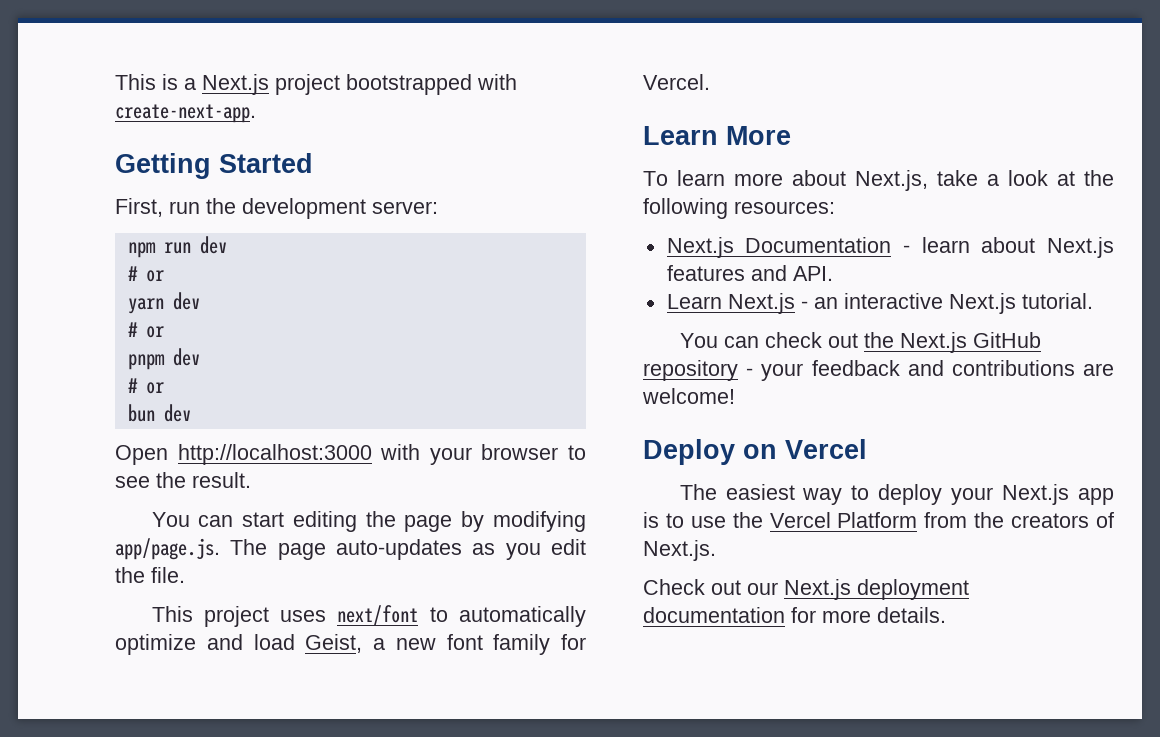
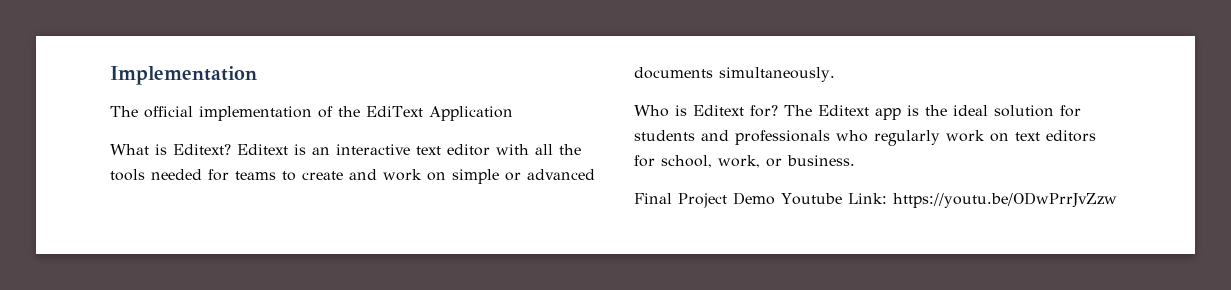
[115,74,517,95] [115,104,256,123] [115,153,313,179] [115,198,438,219] [127,236,227,258] [127,266,164,282] [127,292,200,314] [127,322,164,338] [127,348,200,370] [127,378,164,394] [127,404,191,422] [115,444,587,465] [115,472,251,488] [151,511,586,532] [115,538,586,560] [115,567,185,583] [151,605,586,627] [115,634,586,655] [643,74,710,90] [643,126,791,145] [643,170,1114,191] [643,198,835,219] [666,237,1114,258] [666,265,833,281] [666,293,1093,314] [679,332,1041,353] [643,360,1114,381] [642,388,735,404] [643,439,867,465] [679,484,1114,505] [643,512,1114,528] [643,540,716,561] [643,579,969,600] [643,607,946,623] This is a Next.js project bootstrapped with create-next-app. // Getting Started // First, run the development server: // npm run dev // # or // yarn dev // # or // pnpm dev // # or // bun dev // Open http://localhost:3000 with your browser to see the result. // You can start editing the page by modifying app/page.js. The page auto-updates as you edit the file. // This project uses next/font to automatically optimize and load Geist, a new font family for Vercel. // Learn More // To learn more about Next.js, take a look at the following resources: // Next.js Documentation - learn about Next.js features and API. // Learn Next.js - an interactive Next.js tutorial. // You can check out the Next.js GitHub repository - your feedback and contributions are welcome! // Deploy on Vercel // The easiest way to deploy your Next.js app is to use the Vercel Platform from the creators of Next.js. // Check out our Next.js deployment documentation for more details. -> [110,66,257,85] [110,106,513,121] [110,144,581,156] [110,169,595,184] [634,67,835,82] [634,105,1081,120] [634,130,1096,146] [634,155,855,168] [634,192,1117,208] Implementation // The official implementation of the EdiText Application // What is Editext? Editext is an interactive text editor with all the tools needed for teams to create and work on simple or advanced documents simultaneously. // Who is Editext for? The Editext app is the ideal solution for students and professionals who regularly work on text editors for school, work, or business. // Final Project Demo Youtube Link: https://youtu.be/ODwPrrJvZzw

